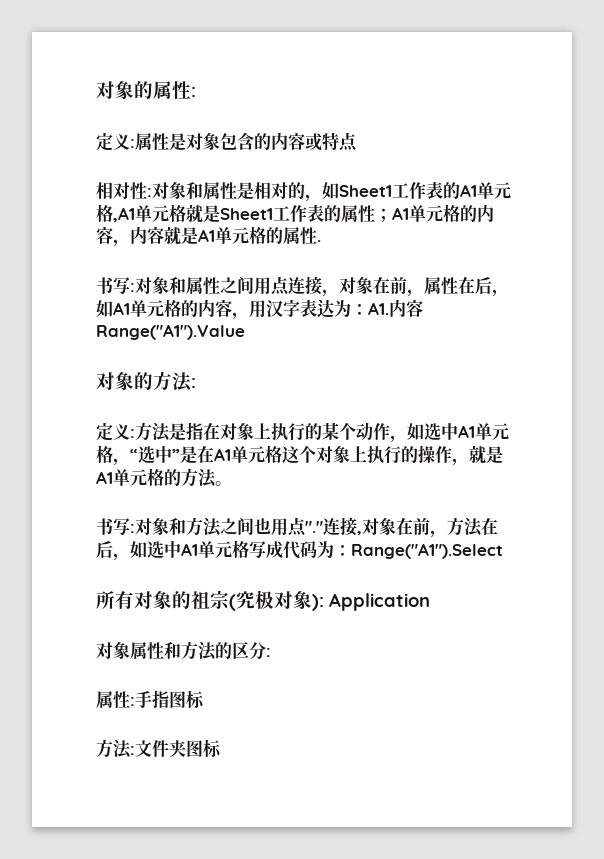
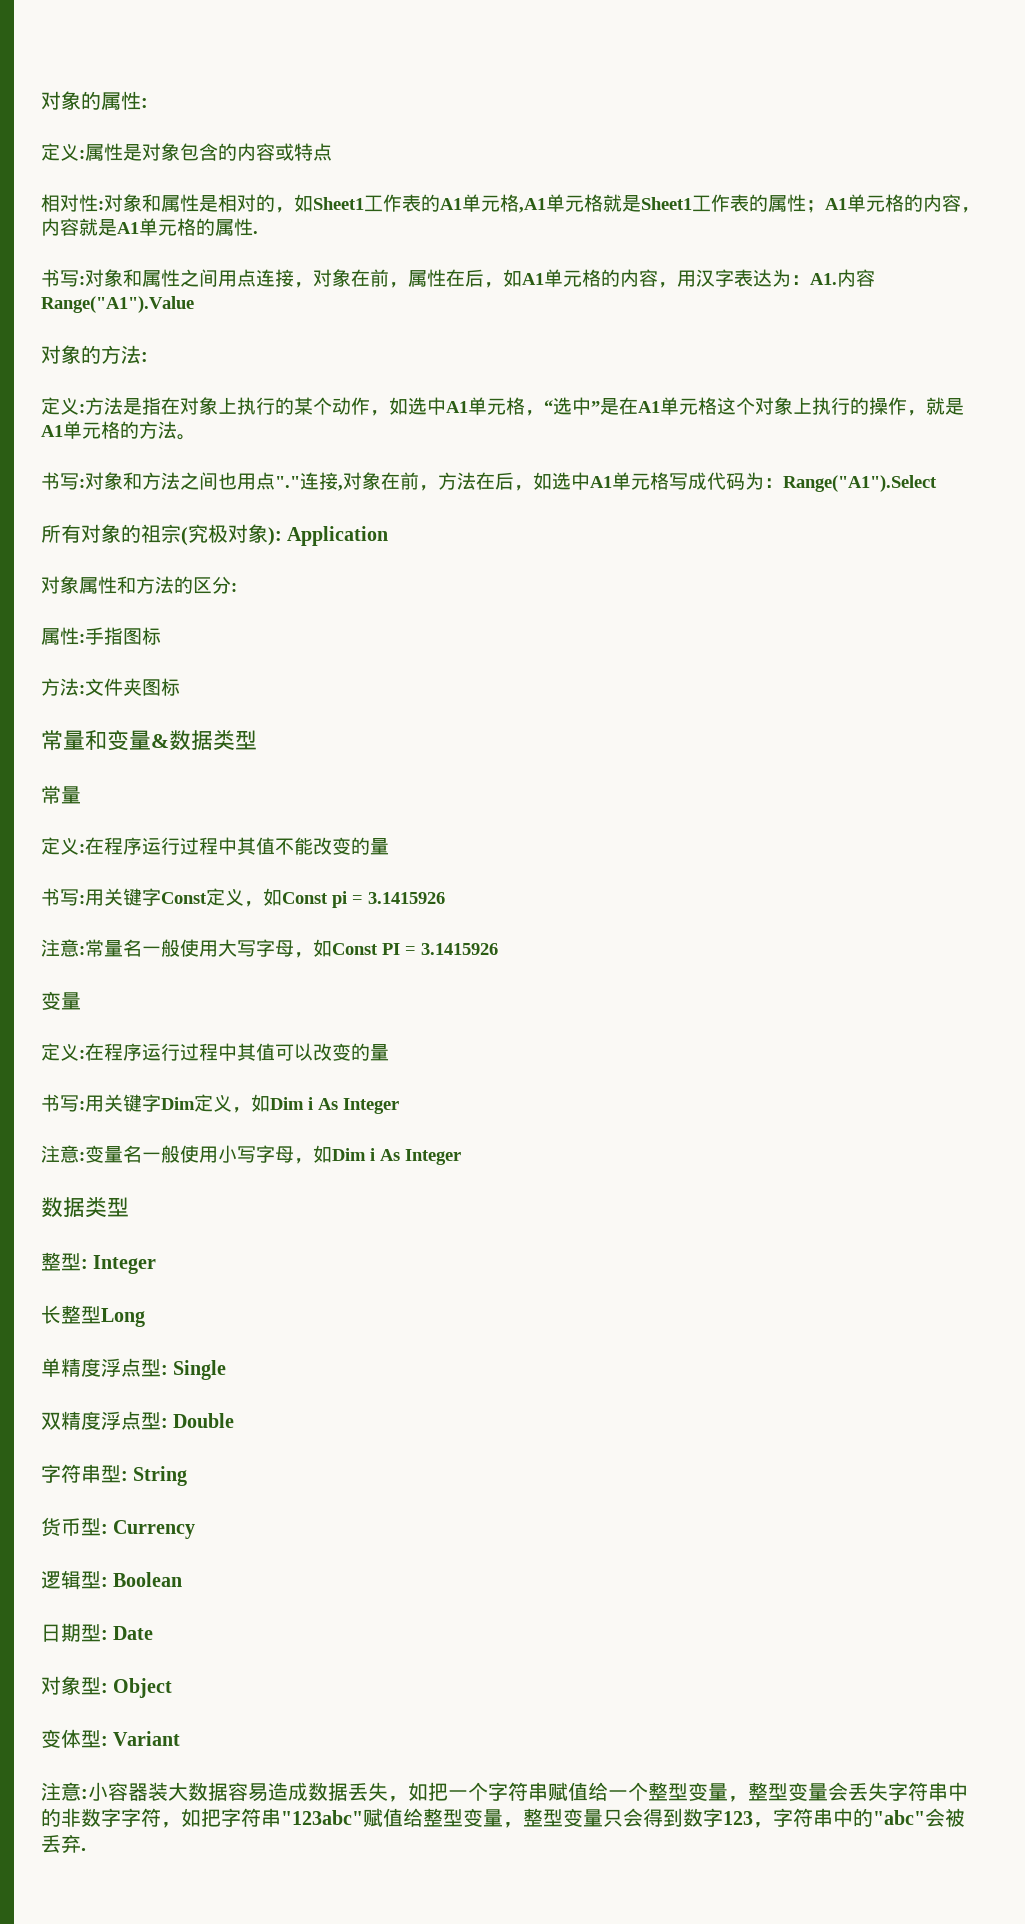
(222, 748) none -> [41,730,257,751] [41,785,81,804] [41,837,389,855] [41,888,445,908] [41,939,498,958] [41,991,81,1010] [41,1043,389,1061] [41,1094,399,1114] [41,1145,461,1165] [41,1197,129,1218] [41,1252,157,1274] [41,1305,145,1327] [41,1358,227,1380] [41,1411,235,1430] [41,1464,188,1486] [41,1517,196,1539] [41,1570,183,1590] [41,1623,154,1642] [41,1676,173,1698] [41,1729,181,1748] [41,1782,968,1802] [41,1808,965,1828] [41,1834,86,1853] // 常量和变量&数据类型 // 常量 // 定义:在程序运行过程中其值不能改变的量 // 书写:用关键字Const定义，如Const pi = 3.1415926 // 注意:常量名一般使用大写字母，如Const PI = 3.1415926 // 变量 // 定义:在程序运行过程中其值可以改变的量 // 书写:用关键字Dim定义，如Dim i As Integer // 注意:变量名一般使用小写字母，如Dim i As Integer // 数据类型 // 整型: Integer // 长整型Long // 单精度浮点型: Single // 双精度浮点型: Double // 字符串型: String // 货币型: Currency // 逻辑型: Boolean // 日期型: Date // 对象型: Object // 变体型: Variant // 注意:小容器装大数据容易造成数据丢失，如把一个字符串赋值给一个整型变量，整型变量会丢失字符串中的非数字字符，如把字符串"123abc"赋值给整型变量，整型变量只会得到数字123，字符串中的"abc"会被丢弃.

